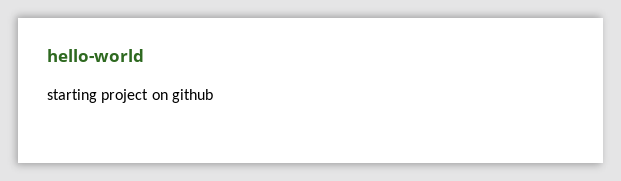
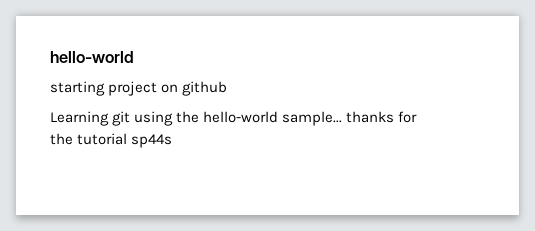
(213, 96) none -> [50,111,418,126] [50,133,173,148] // Learning git using the hello-world sample... thanks for the tutorial sp44s

